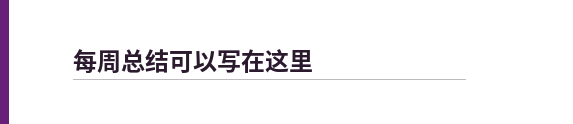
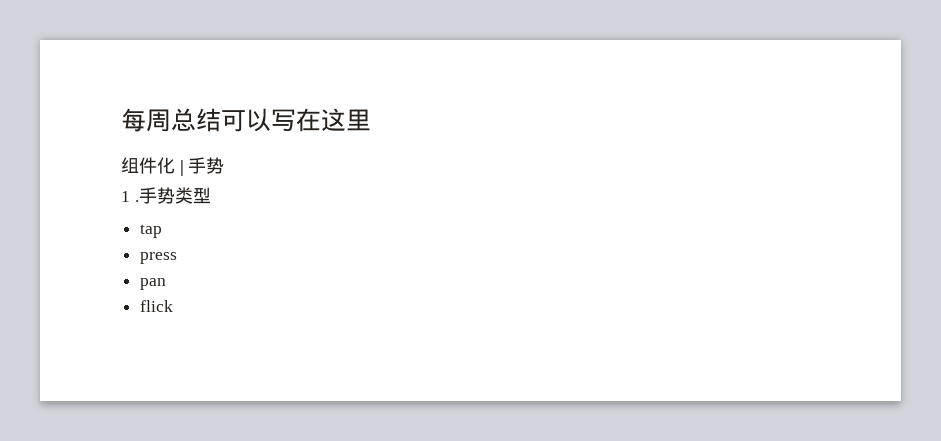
(313, 61) none -> [121,157,225,176] [121,187,211,204] [140,224,163,238] [140,252,178,264] [140,278,167,290] [140,300,174,312] // 组件化 | 手势 // 1 .手势类型 // tap // press // pan // flick

